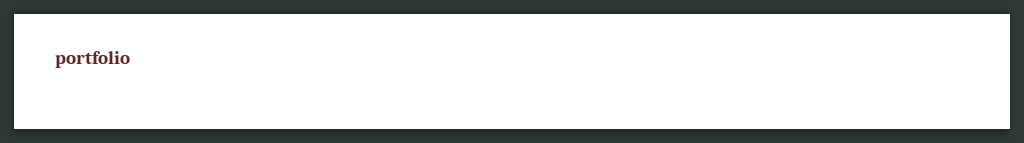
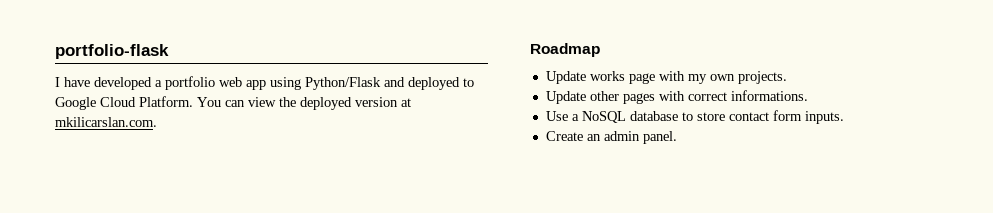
[55,51,130,68] portfolio -> [55,44,169,59] [55,76,474,90] [55,96,411,110] [55,117,157,127] [530,43,600,57] [545,71,787,84] [545,90,808,104] [545,110,844,124] [545,131,677,144] portfolio-flask // I have developed a portfolio web app using Python/Flask and deployed to Google Cloud Platform. You can view the deployed version at mkilicarslan.com. // Roadmap // Update works page with my own projects. // Update other pages with correct informations. // Use a NoSQL database to store contact form inputs. // Create an admin panel.

